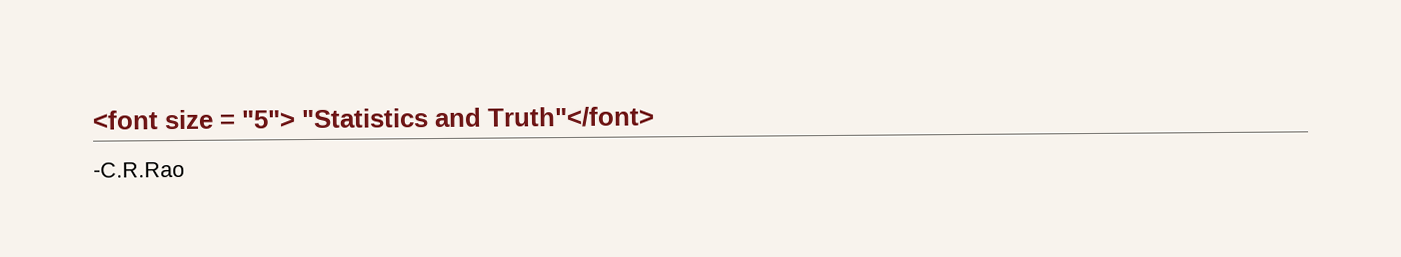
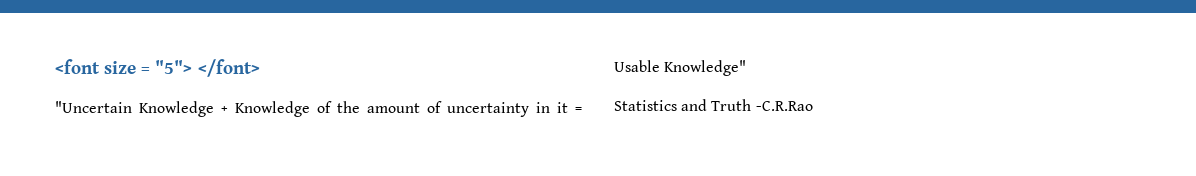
[301,106,655,129] "Statistics and Truth"</font> // -> [197,59,260,77] [55,101,582,117] [614,60,747,76] [614,99,752,111] </font> // "Uncertain Knowledge + Knowledge of the amount of uncertainty in it = Usable Knowledge" // Statistics and Truth

